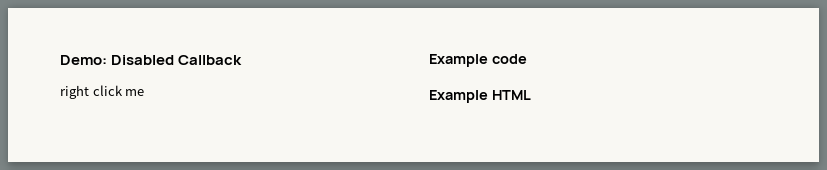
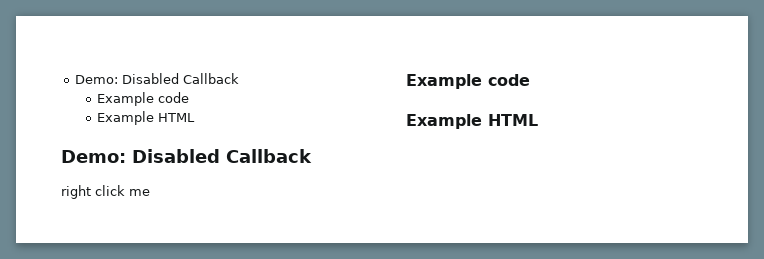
[60,55,243,65] Demo: Disabled Callback -> [74,73,239,84] [97,92,190,106] [97,111,196,125] [61,149,312,163] Demo: Disabled Callback // Example code // Example HTML // Demo: Disabled Callback

